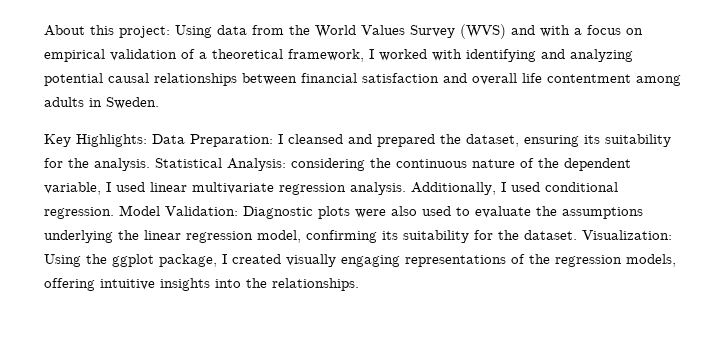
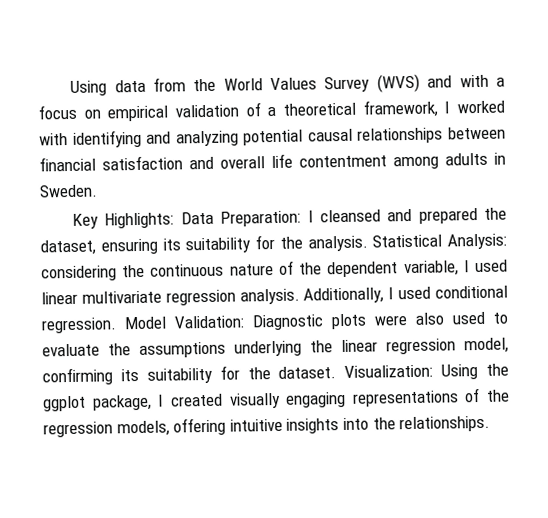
[44,25,170,38] About this project: -> (70, 88) none

